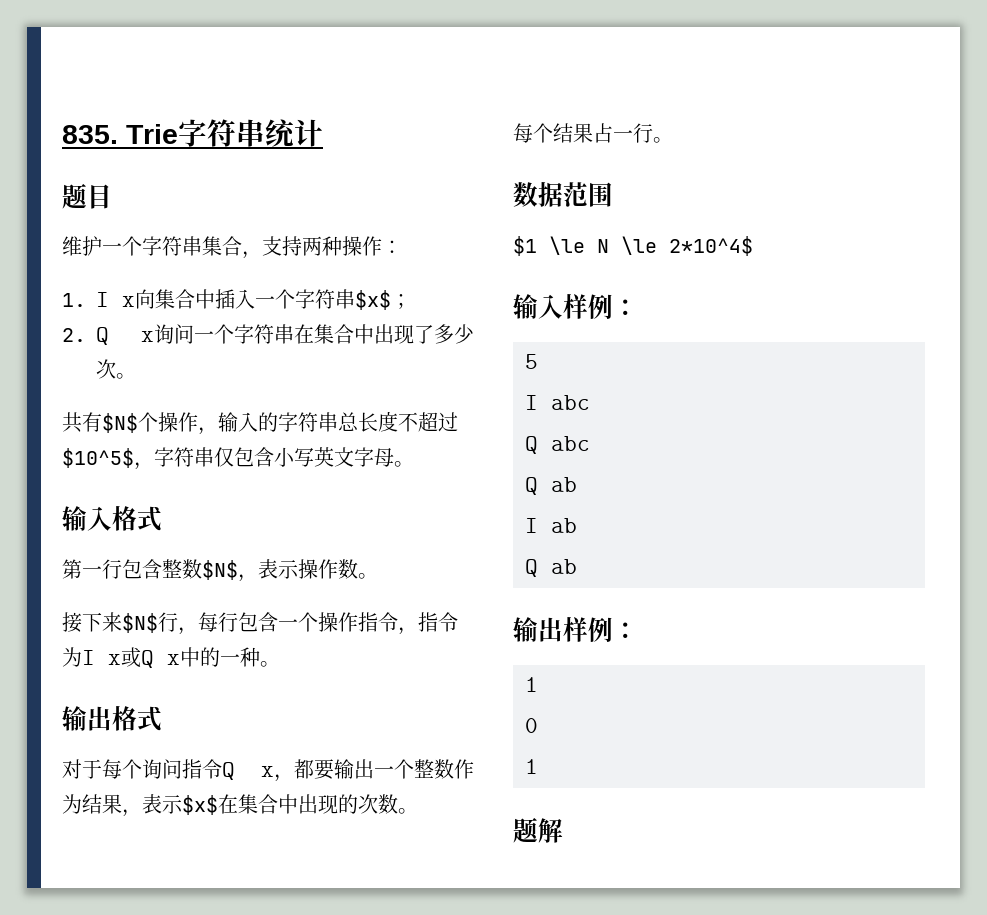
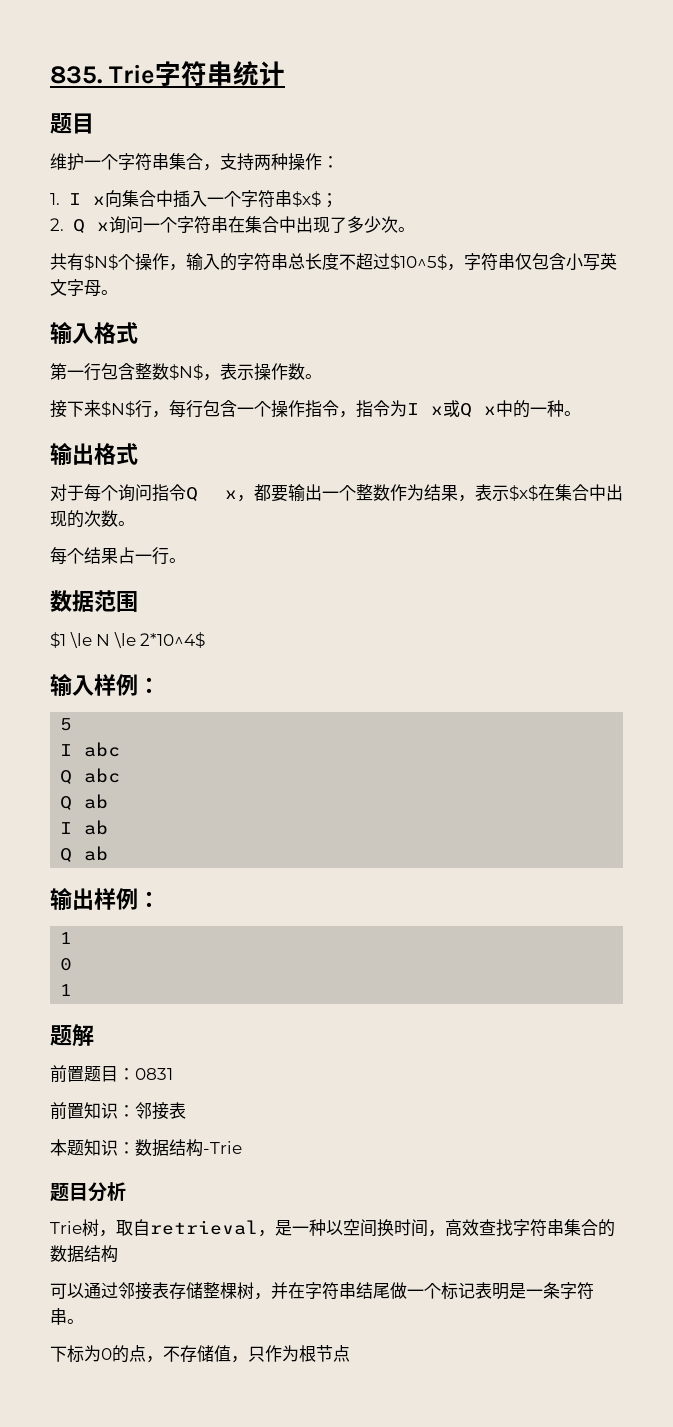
(563, 830) none -> [50,1065,173,1083] [50,1102,186,1120] [50,1139,242,1157] [50,1182,126,1202] [50,1219,615,1237] [50,1245,118,1263] [50,1282,594,1300] [50,1308,84,1325] [50,1345,350,1363] // 前置题目：0831 // 前置知识：邻接表 // 本题知识：数据结构-Trie // 题目分析 // Trie树，取自retrieval，是一种以空间换时间，高效查找字符串集合的数据结构 // 可以通过邻接表存储整棵树，并在字符串结尾做一个标记表明是一条字符串。 // 下标为0的点，不存储值，只作为根节点

